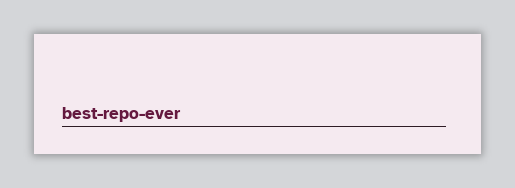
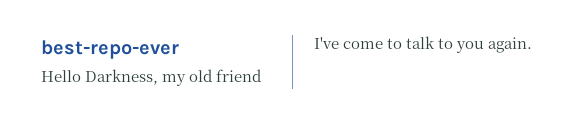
(181, 114) none -> [41,69,263,86] [314,36,533,53] // Hello Darkness, my old friend I've come to talk to you again.

